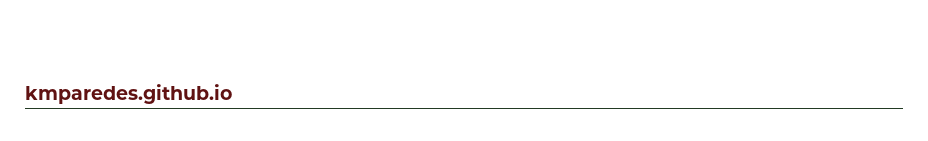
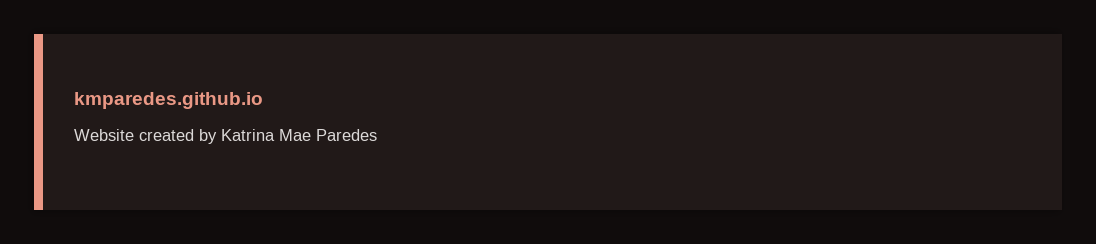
(232, 94) none -> [74,129,377,144] // Website created by Katrina Mae Paredes

